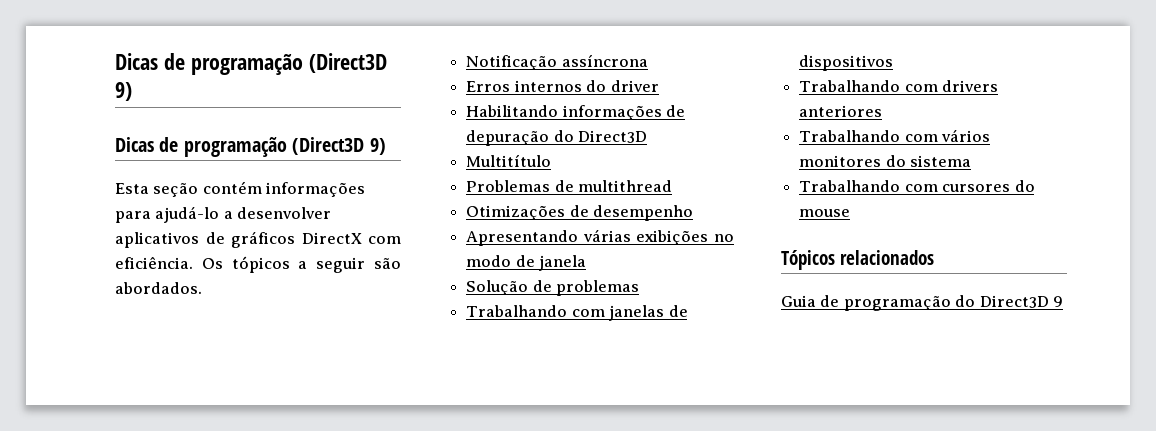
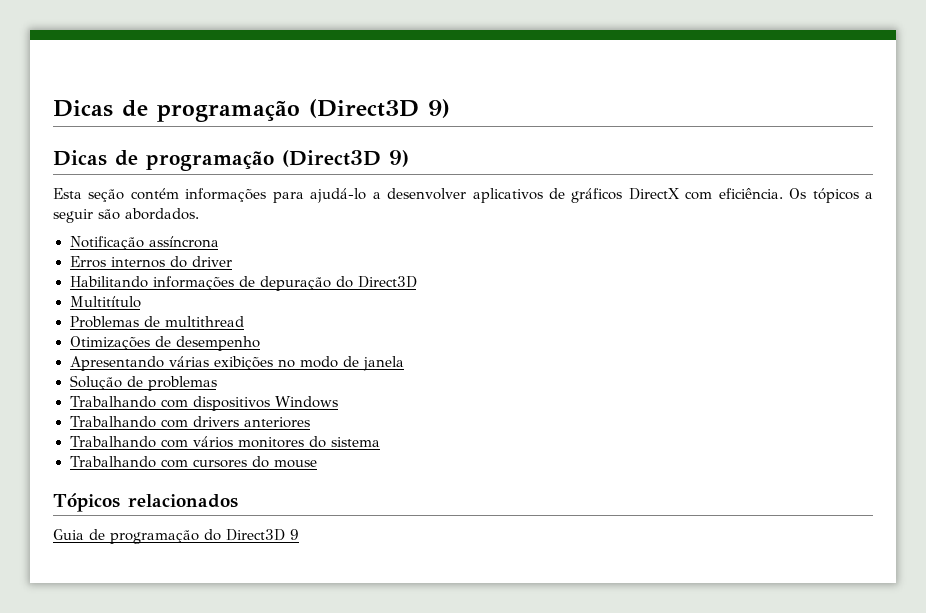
[609,305,688,321] janelas de -> (189, 403) none
(894, 63) none -> [275,396,339,408] Windows

